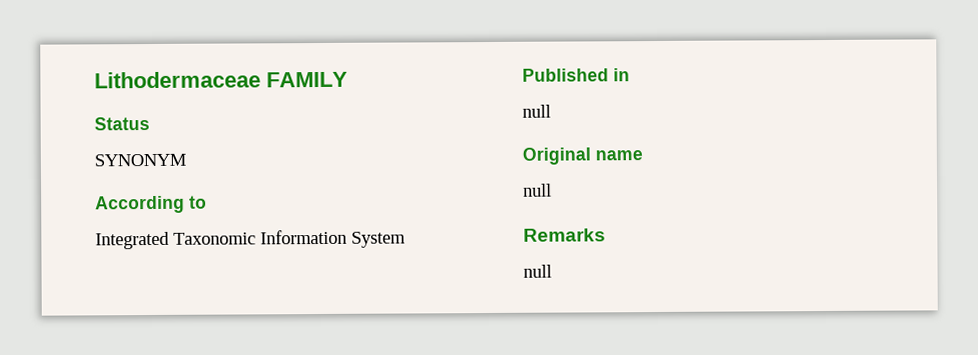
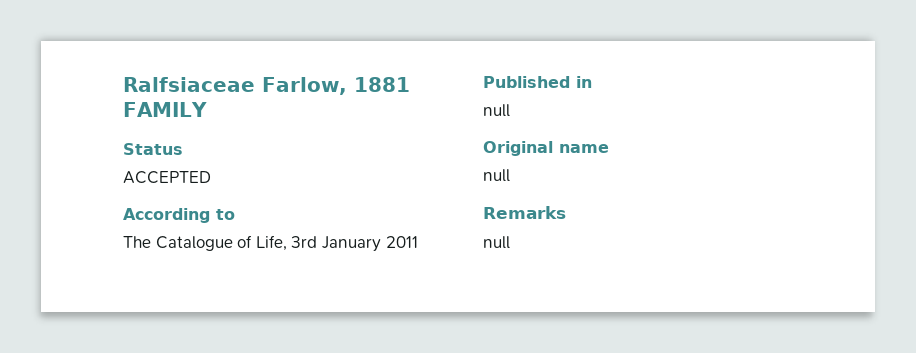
[94,71,261,89] Lithodermaceae -> [123,77,410,95] Ralfsiaceae Farlow, 1881
[94,153,186,167] SYNONYM -> [123,171,211,184] ACCEPTED
[95,229,406,250] Integrated Taxonomic Information System -> [123,235,418,252] The Catalogue of Life, 3rd January 2011

